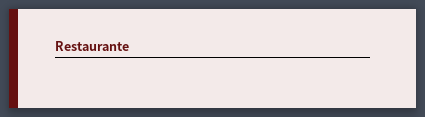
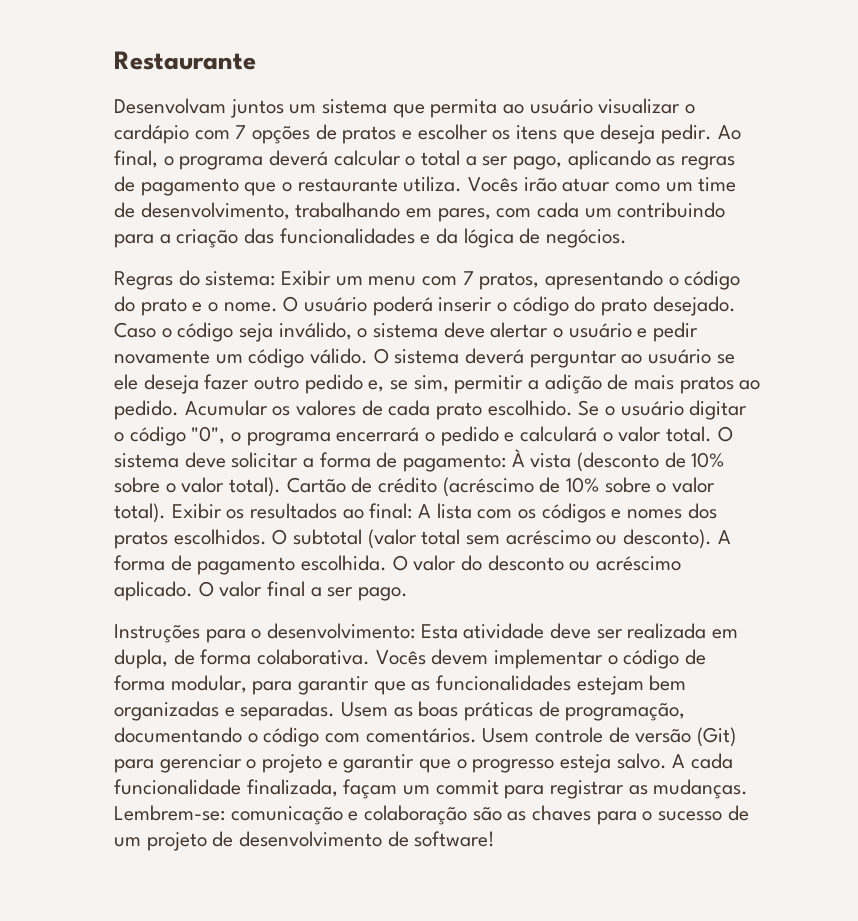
(129, 46) none -> [114,98,696,118] [114,124,741,144] [114,150,736,170] [114,176,737,196] [114,202,726,222] [114,228,628,248] [114,270,741,290] [114,296,736,316] [114,322,699,342] [114,348,735,368] [114,374,761,394] [114,400,748,420] [114,426,733,446] [114,449,725,472] [114,477,716,497] [114,503,717,523] [114,529,731,549] [114,555,682,575] [114,581,409,601] [114,623,739,643] [114,649,707,669] [114,675,687,695] [114,701,686,721] [114,727,737,747] [114,753,734,773] [114,779,749,799] [114,805,749,825] [114,831,496,851] // Desenvolvam juntos um sistema que permita ao usuário visualizar o cardápio com 7 opções de pratos e escolher os itens que deseja pedir. Ao final, o programa deverá calcular o total a ser pago, aplicando as regras de pagamento que o restaurante utiliza. Vocês irão atuar como um time de desenvolvimento, trabalhando em pares, com cada um contribuindo para a criação das funcionalidades e da lógica de negócios. // Regras do sistema: Exibir um menu com 7 pratos, apresentando o código do prato e o nome. O usuário poderá inserir o código do prato desejado. Caso o código seja inválido, o sistema deve alertar o usuário e pedir novamente um código válido. O sistema deverá perguntar ao usuário se ele deseja fazer outro pedido e, se sim, permitir a adição de mais pratos ao pedido. Acumular os valores de cada prato escolhido. Se o usuário digitar o código "0", o programa encerrará o pedido e calculará o valor total. O sistema deve solicitar a forma de pagamento: À vista (desconto de 10% sobre o valor total). Cartão de crédito (acréscimo de 10% sobre o valor total). Exibir os resultados ao final: A lista com os códigos e nomes dos pratos escolhidos. O subtotal (valor total sem acréscimo ou desconto). A forma de pagamento escolhida. O valor do desconto ou acréscimo aplicado. O valor final a ser pago. // Instruções para o desenvolvimento: Esta atividade deve ser realizada em dupla, de forma colaborativa. Vocês devem implementar o código de forma modular, para garantir que as funcionalidades estejam bem organizadas e separadas. Usem as boas práticas de programação, documentando o código com comentários. Usem controle de versão (Git) para gerenciar o projeto e garantir que o progresso esteja salvo. A cada funcionalidade finalizada, façam um commit para registrar as mudanças. Lembrem-se: comunicação e colaboração são as chaves para o sucesso de um projeto de desenvolvimento de software!

